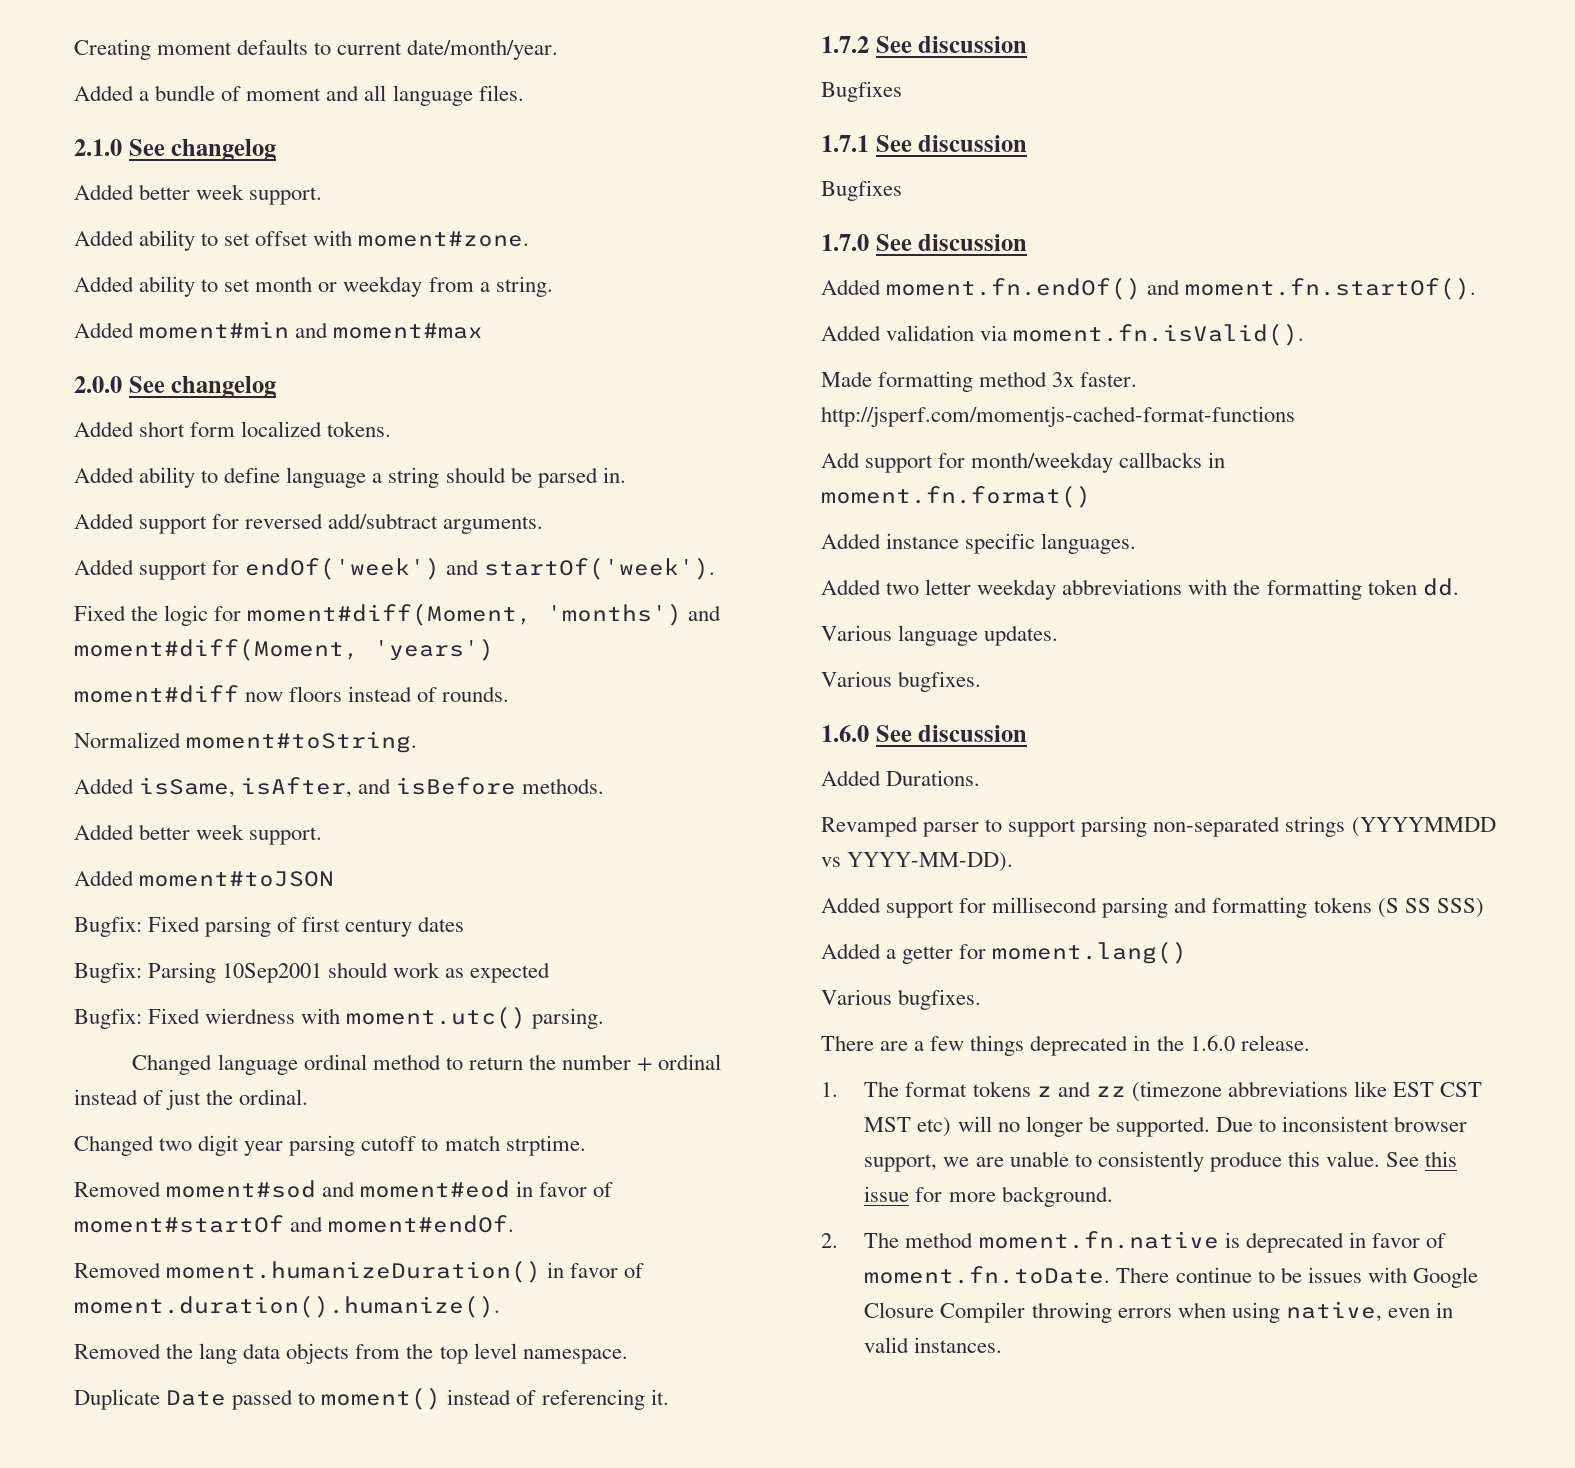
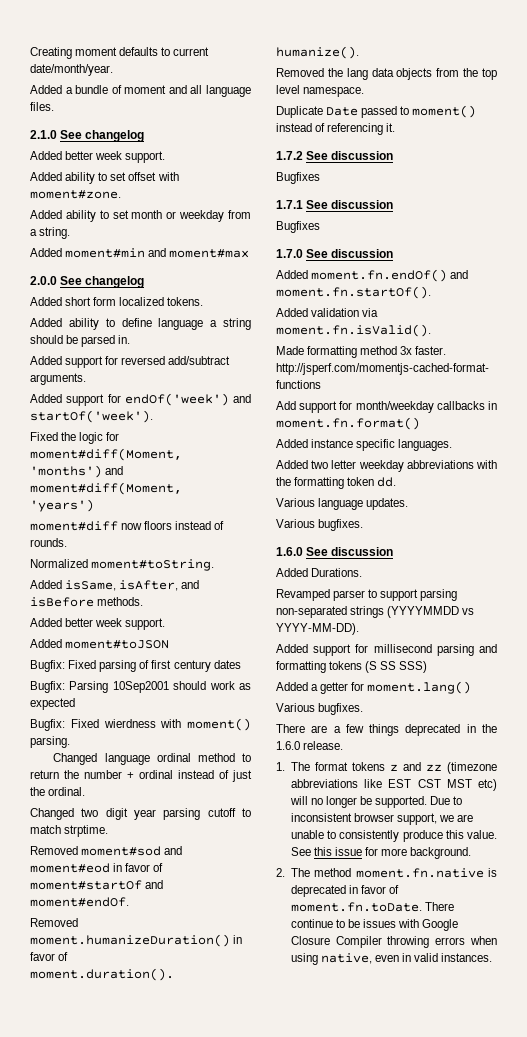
[346,1006,527,1029] moment.utc() -> [187,718,251,731] moment()

